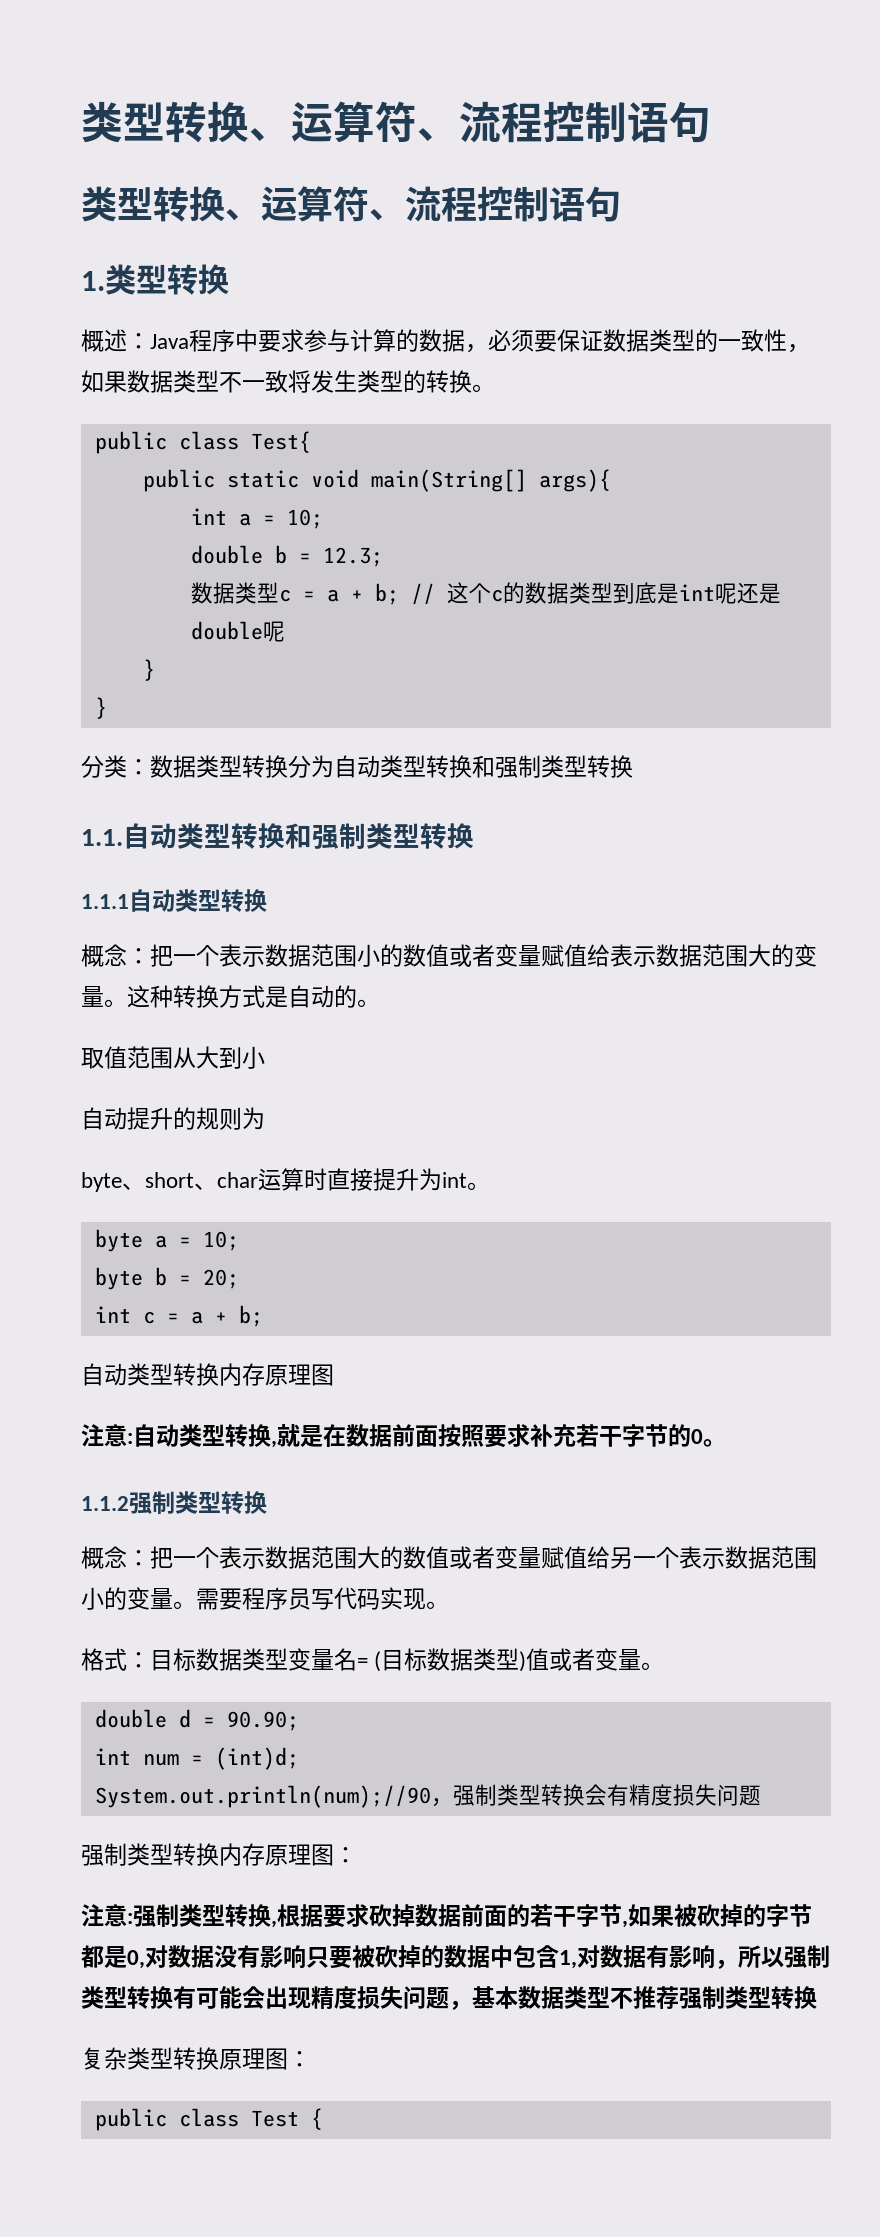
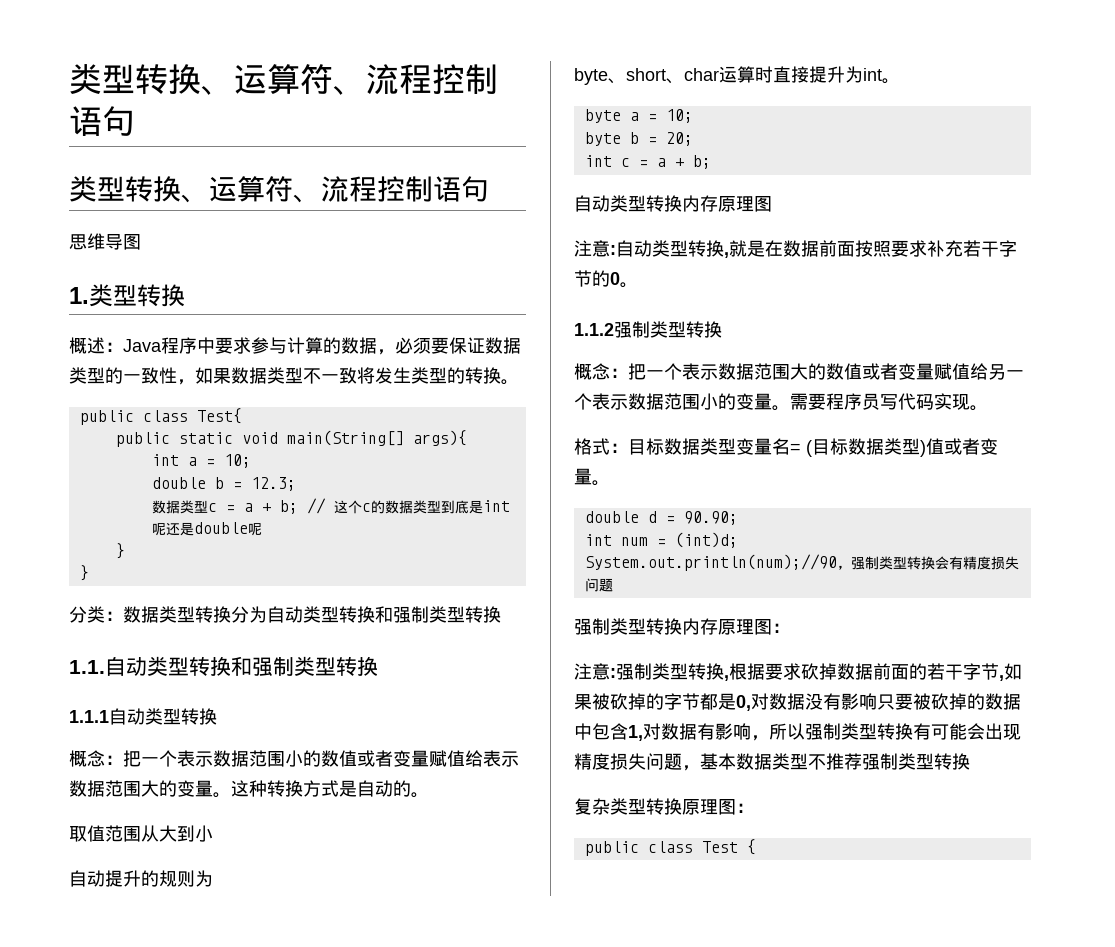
(621, 204) none -> [69,233,141,250] // 思维导图

